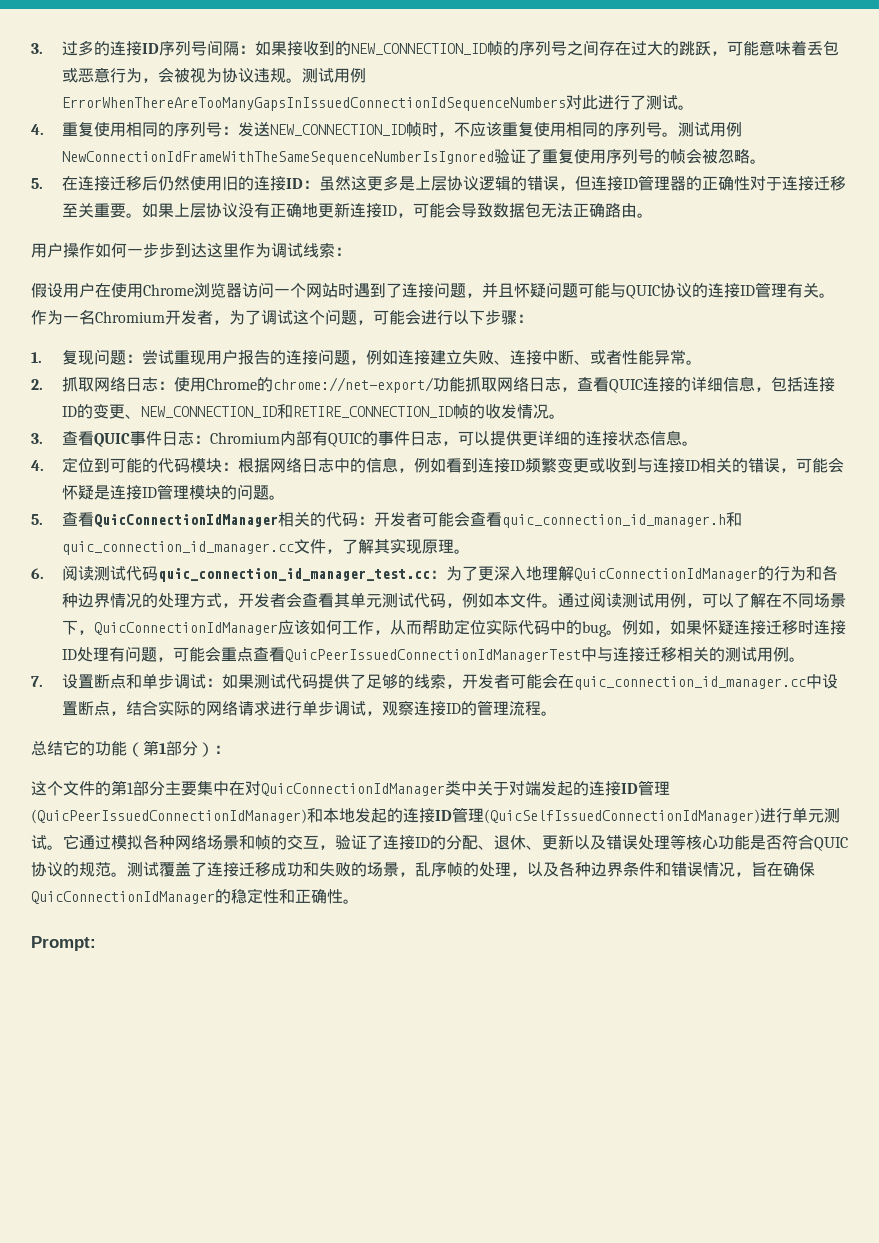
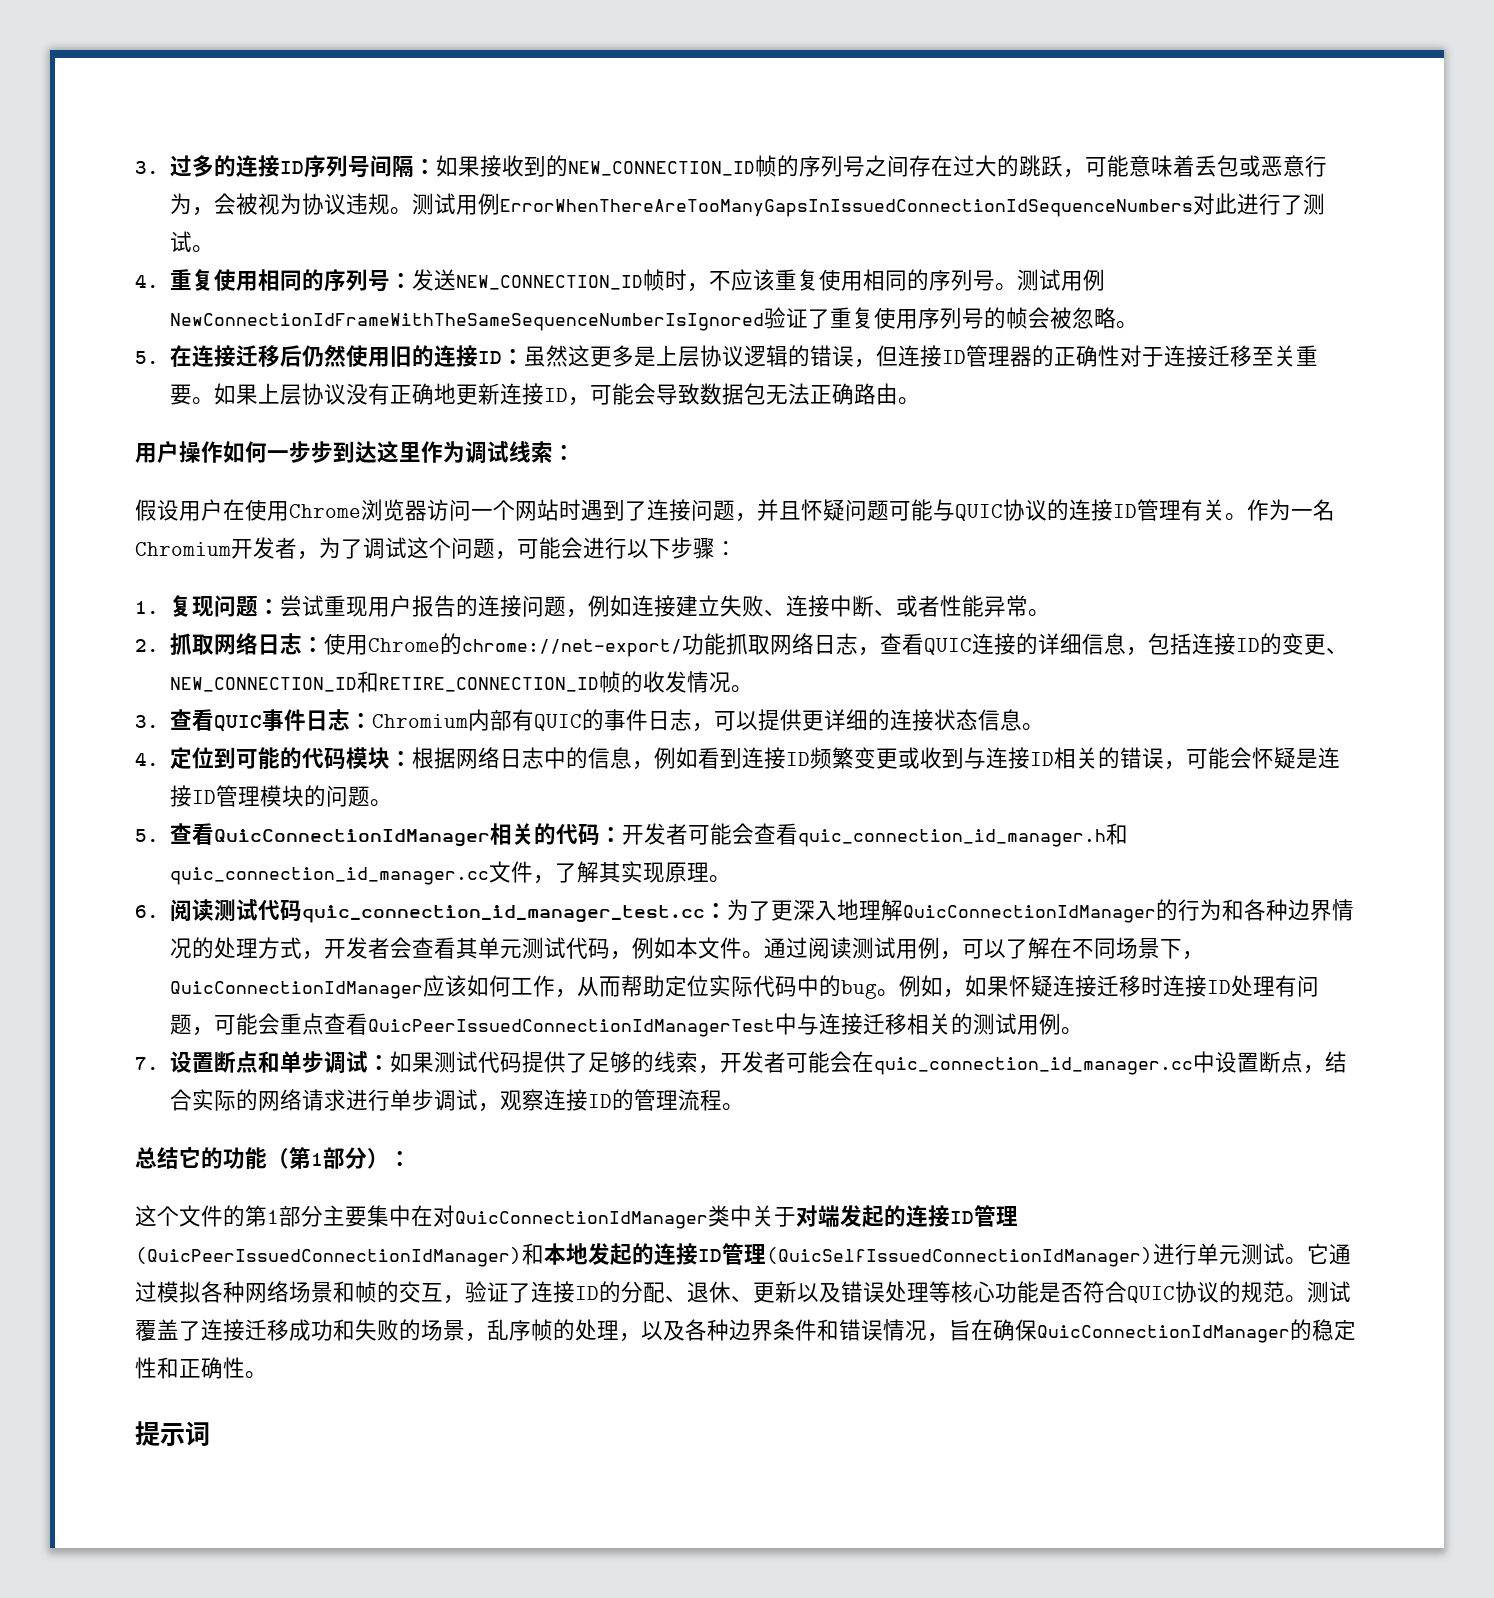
[31,936,96,951] Prompt: -> [135,1421,210,1446] 提示词

